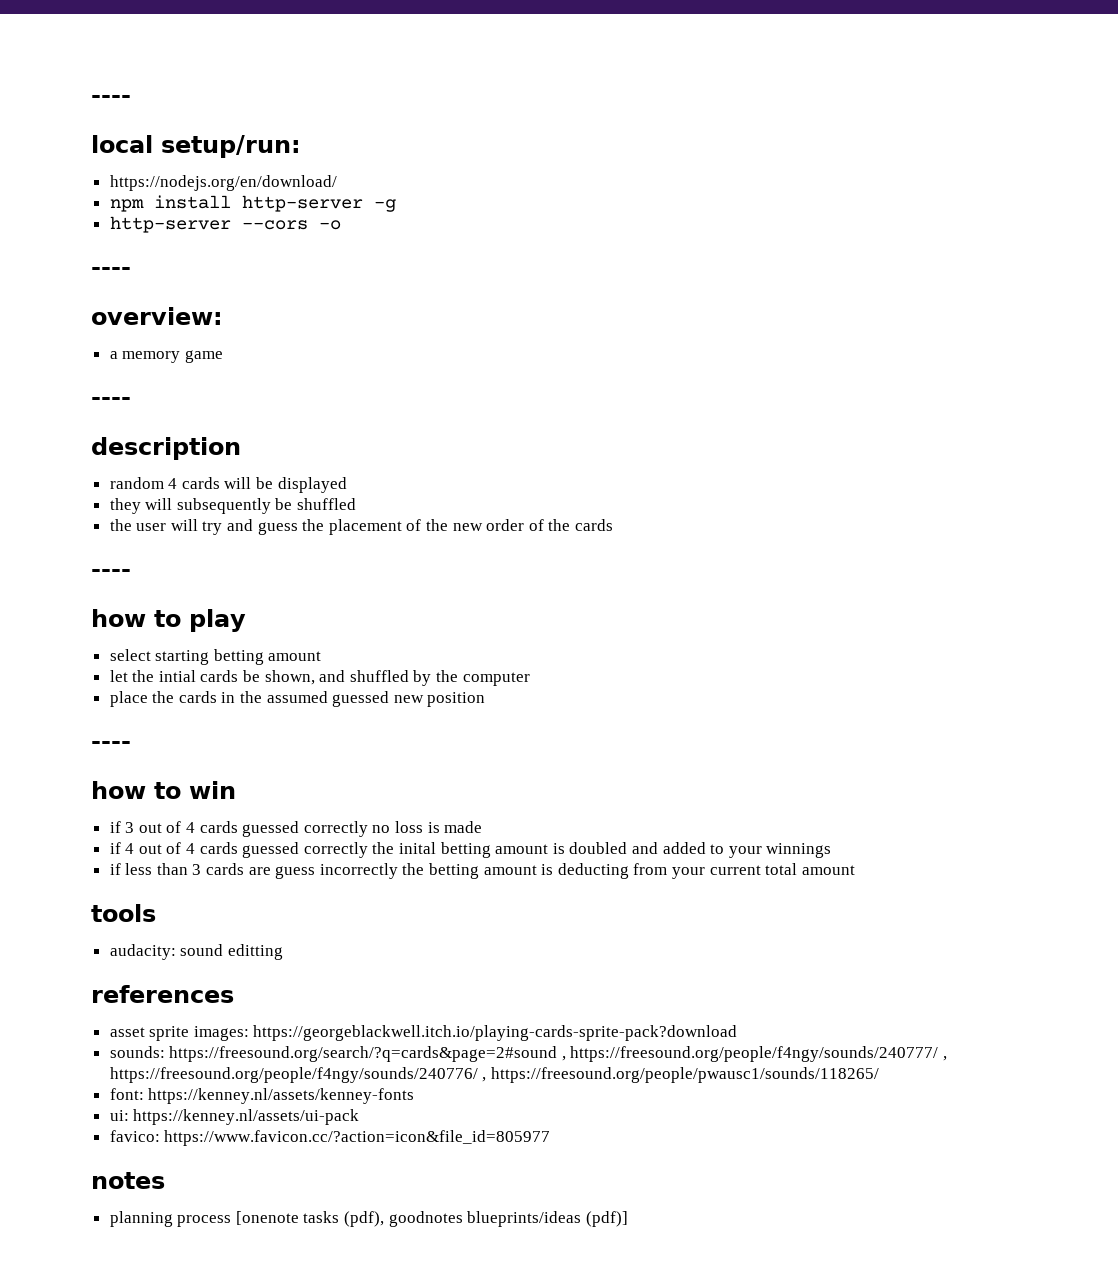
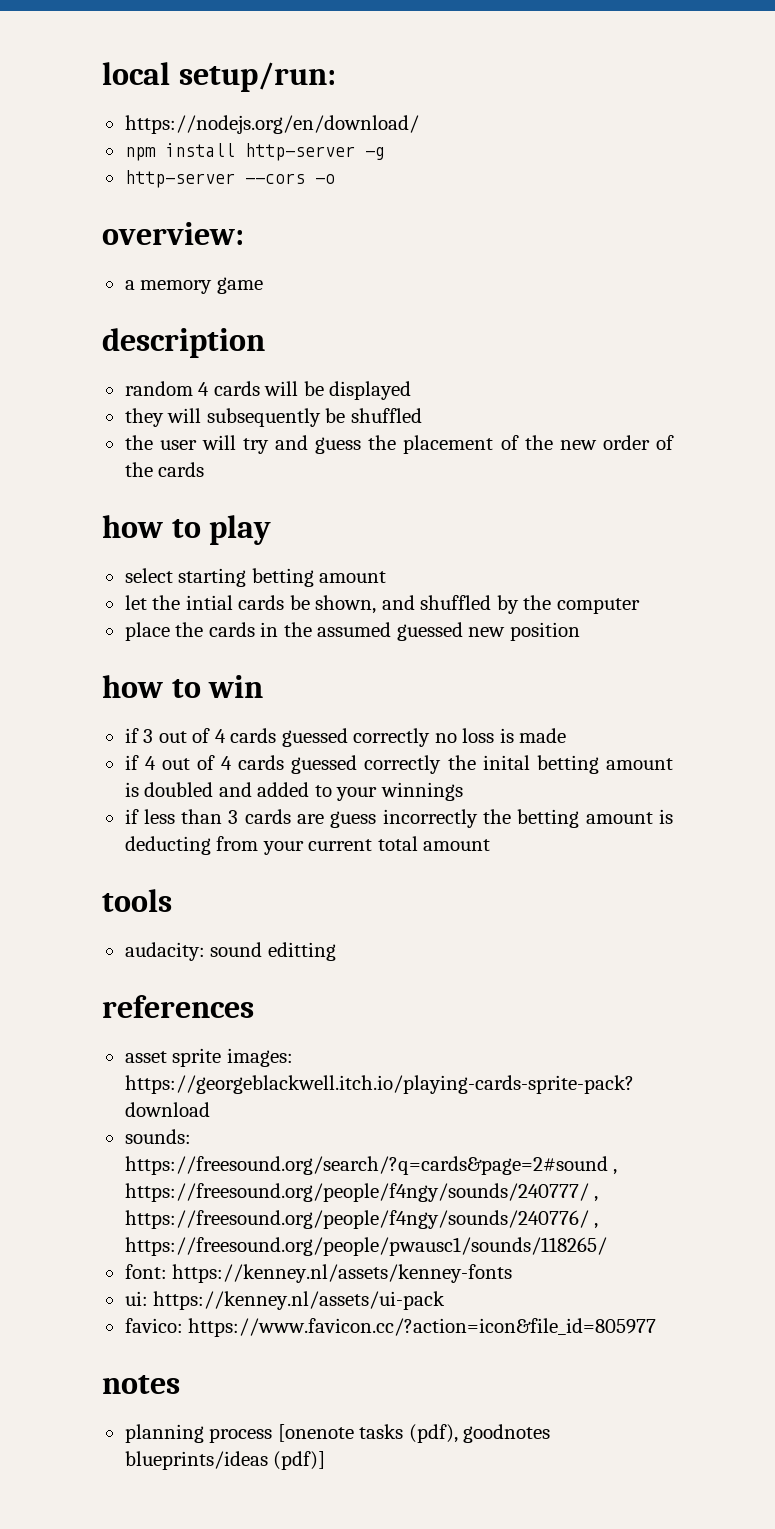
[91,95,131,104] ---- // -> (102, 73) none
[91,267,131,276] // ---- -> (335, 179) none
[91,397,131,406] // ---- -> (263, 285) none
[91,569,131,578] // ---- -> (205, 469) none
[91,741,131,750] // ---- -> (580, 631) none

